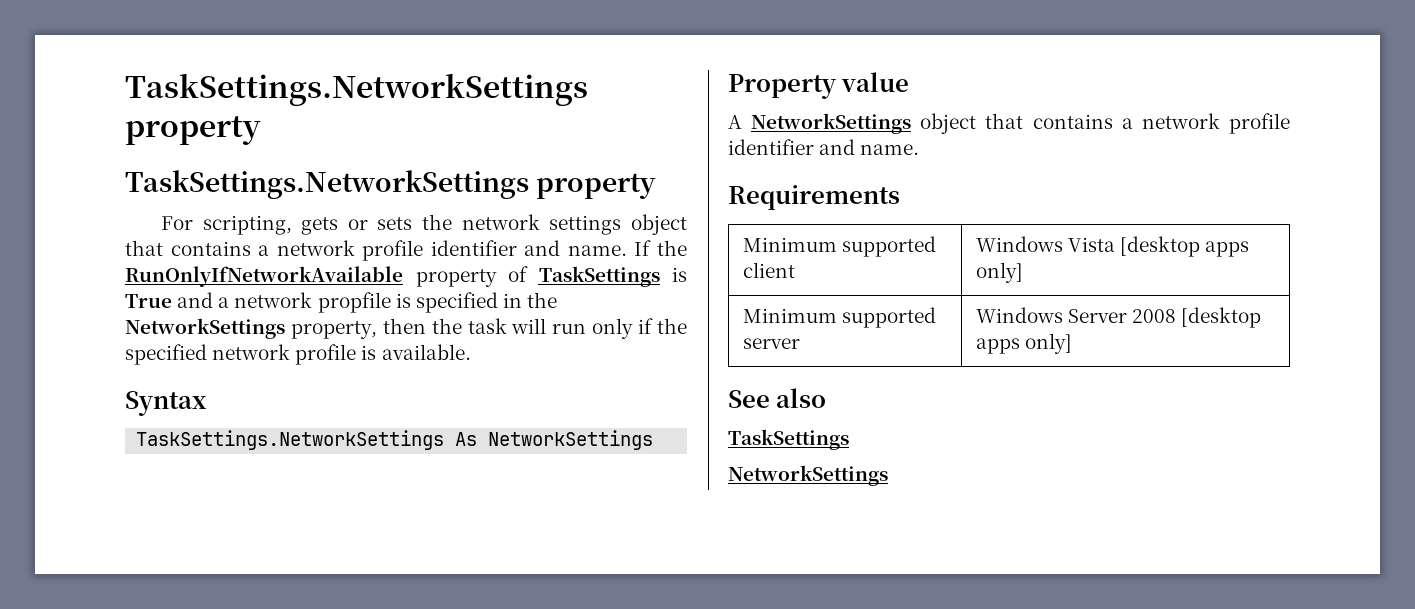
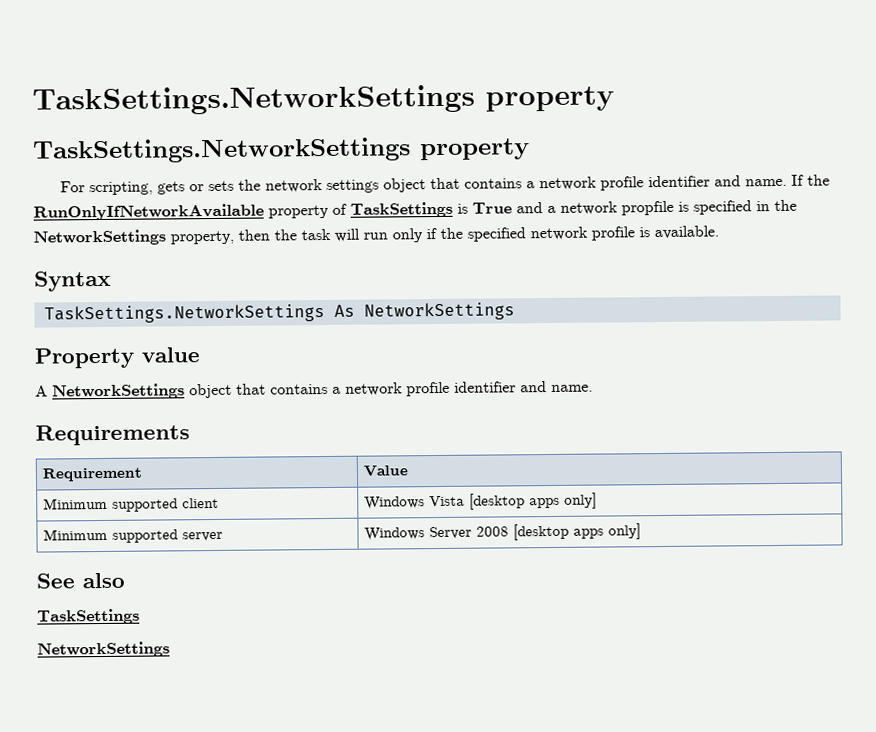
(900, 197) none -> [41,467,143,482] [362,465,408,477] // Requirement | Value

